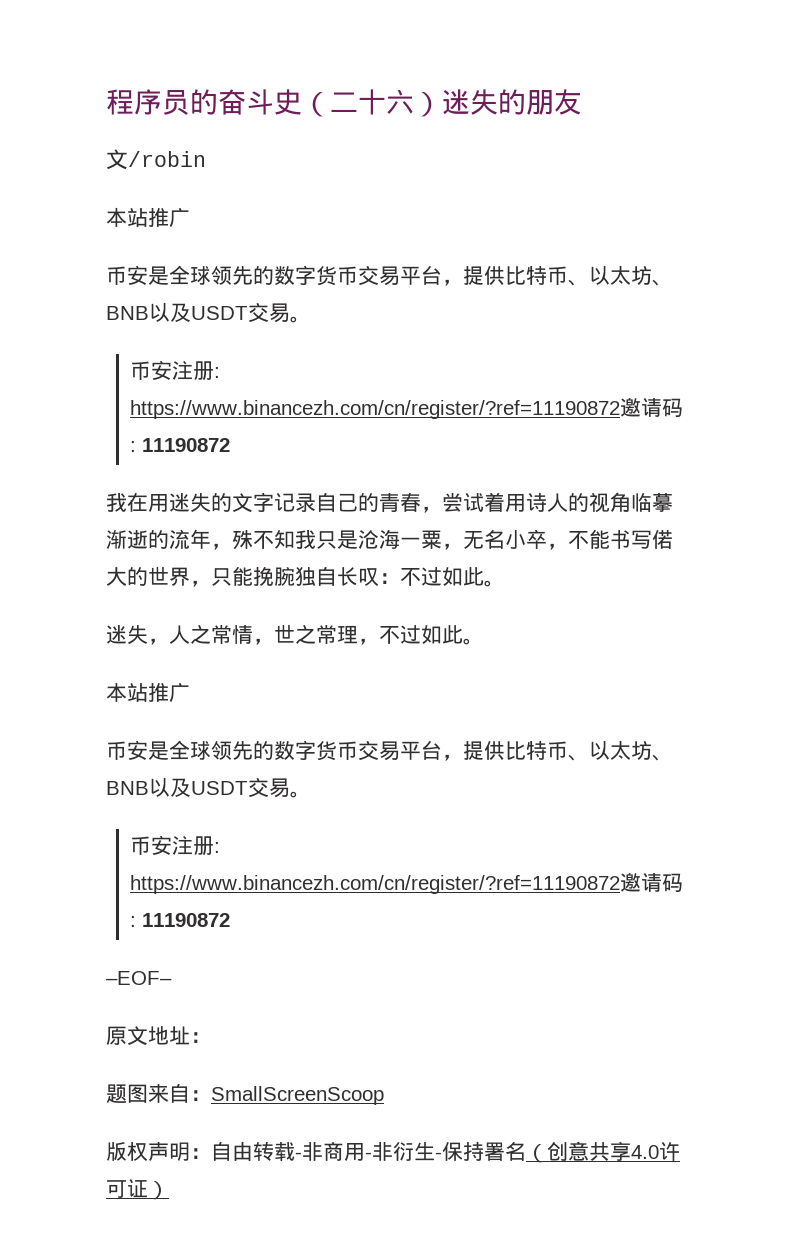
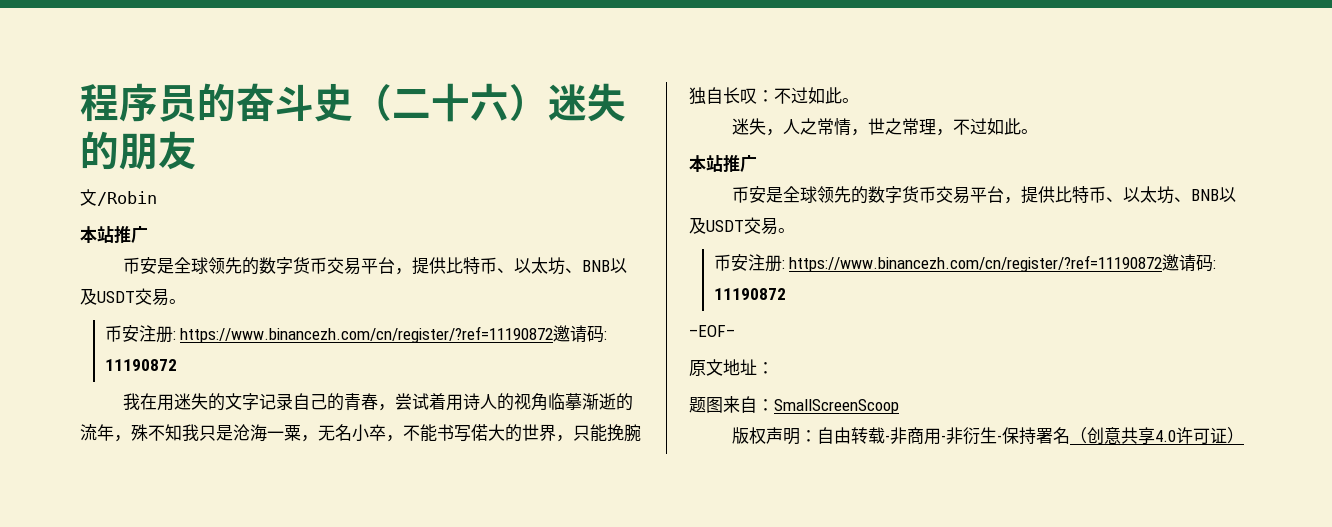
[128,151,206,167] /robin -> [97,191,157,206] /Robin

